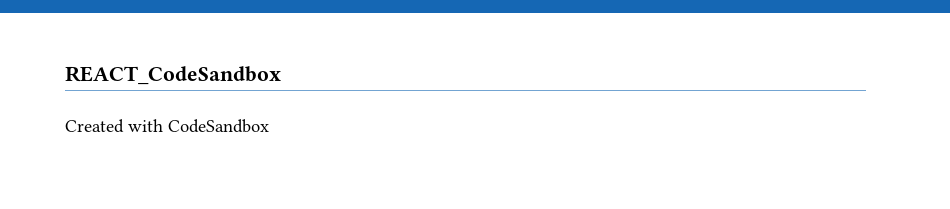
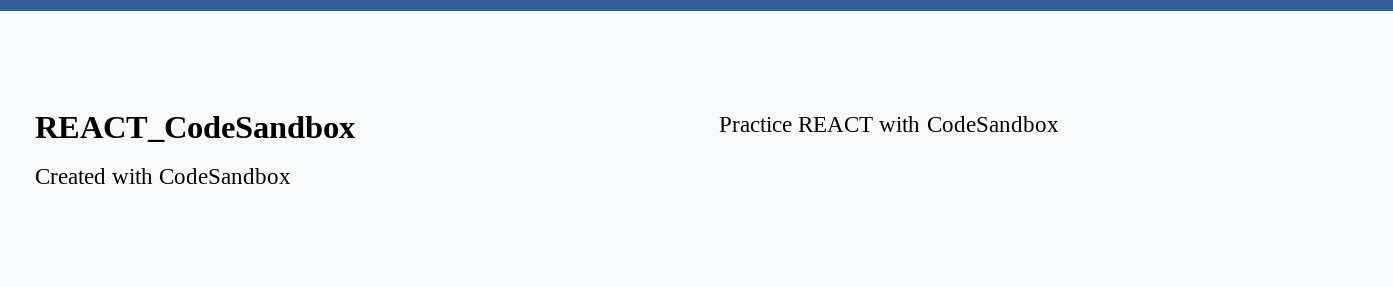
(269, 126) none -> [719,116,1059,132] // Practice REACT with CodeSandbox

